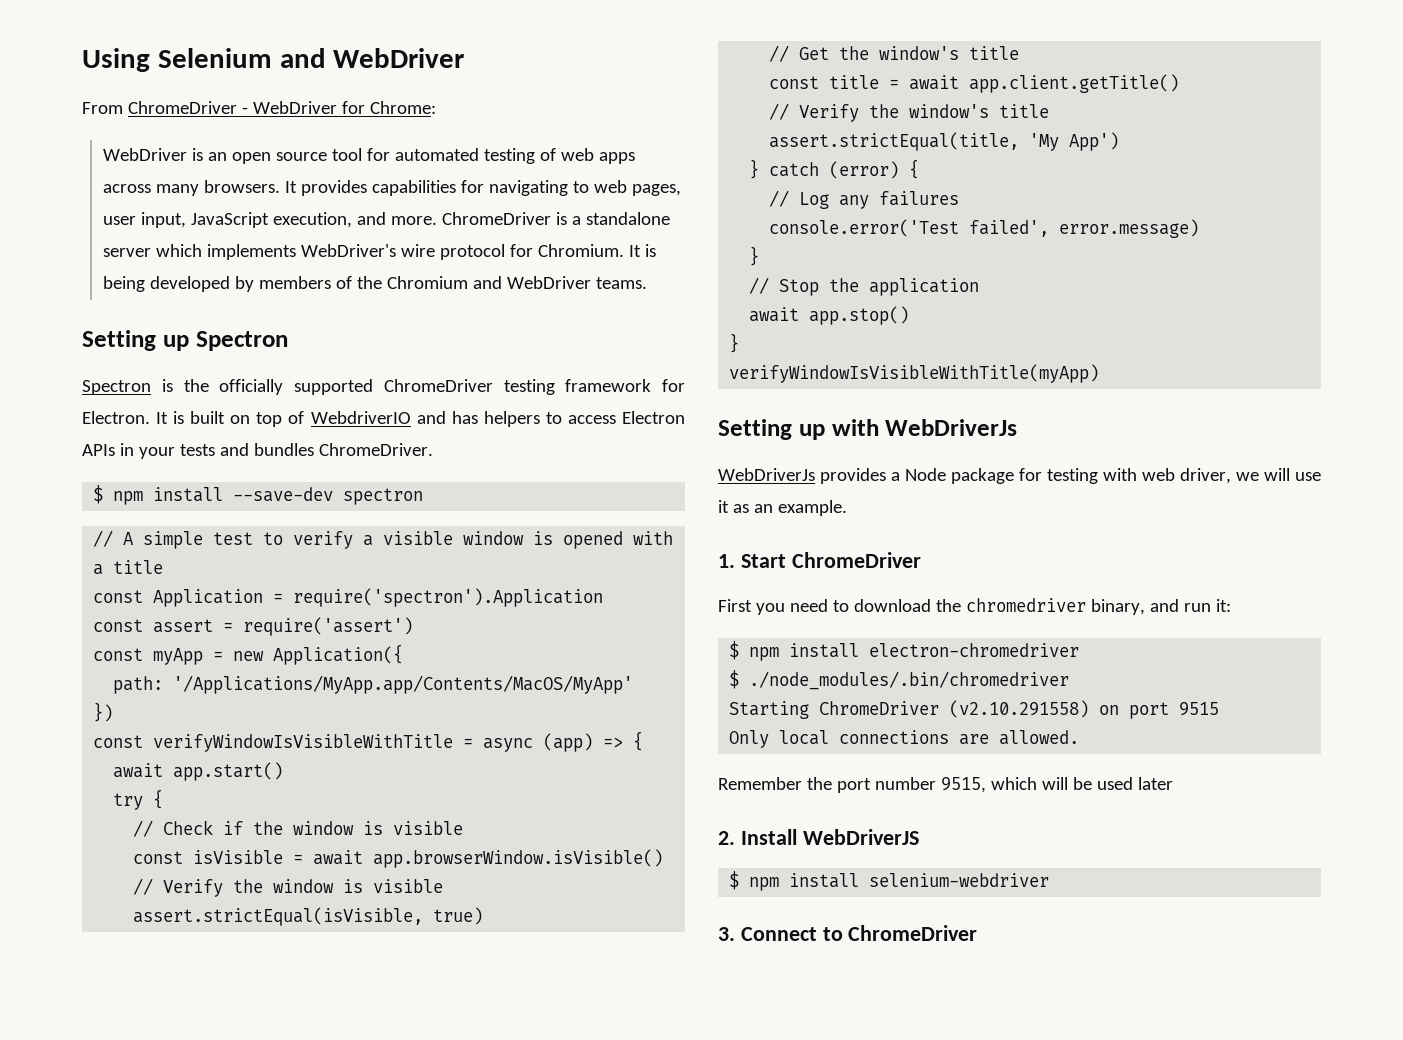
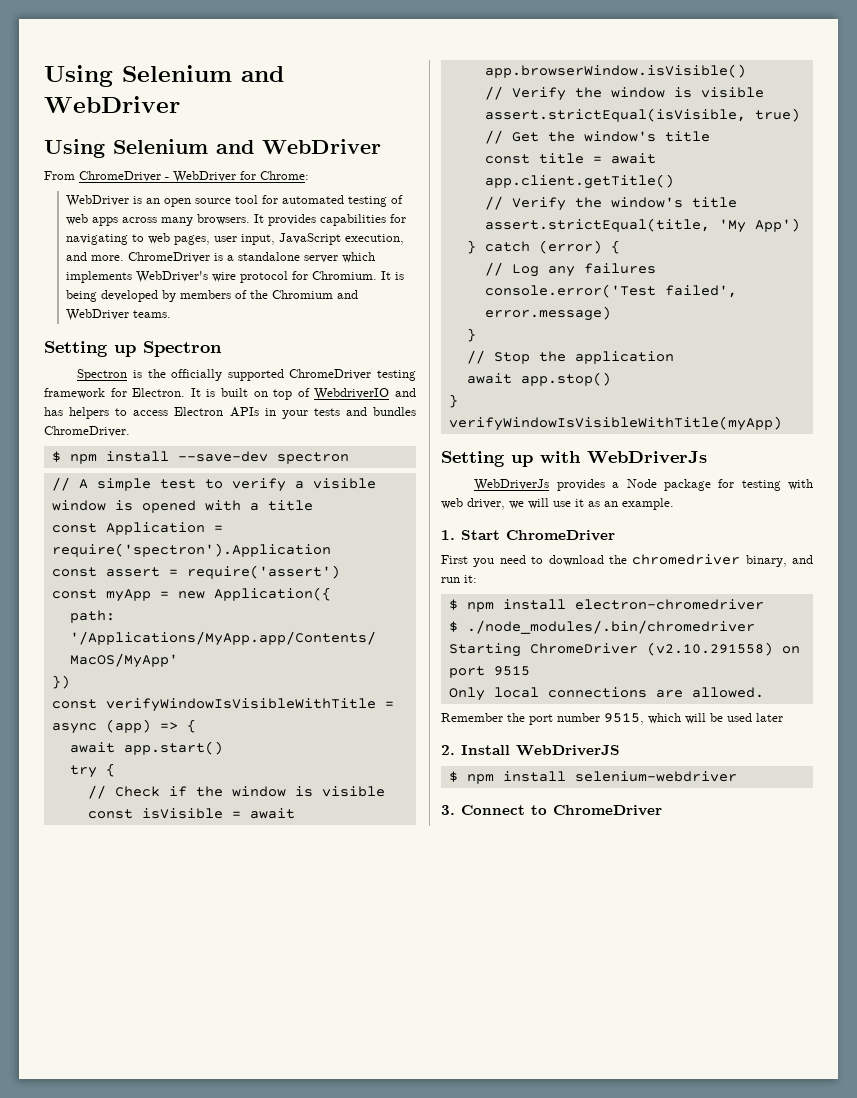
[82,48,465,72] Using Selenium and WebDriver -> [44,65,284,87] [44,96,180,113] [44,139,381,158] Using Selenium and WebDriver // Using Selenium and WebDriver

